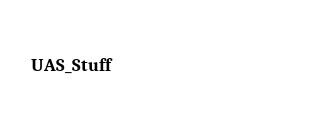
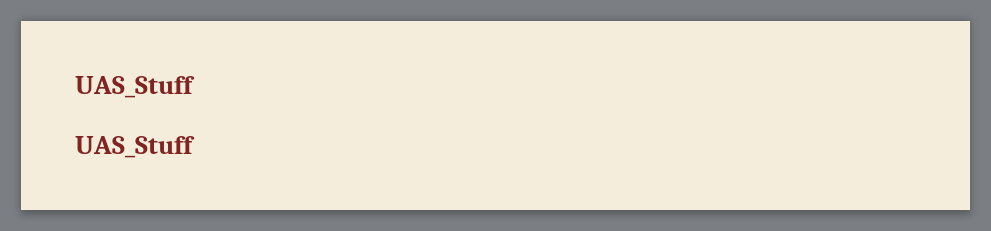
[31,58,113,74] UAS_Stuff -> [75,76,195,98] [75,136,195,158] UAS_Stuff // UAS_Stuff

